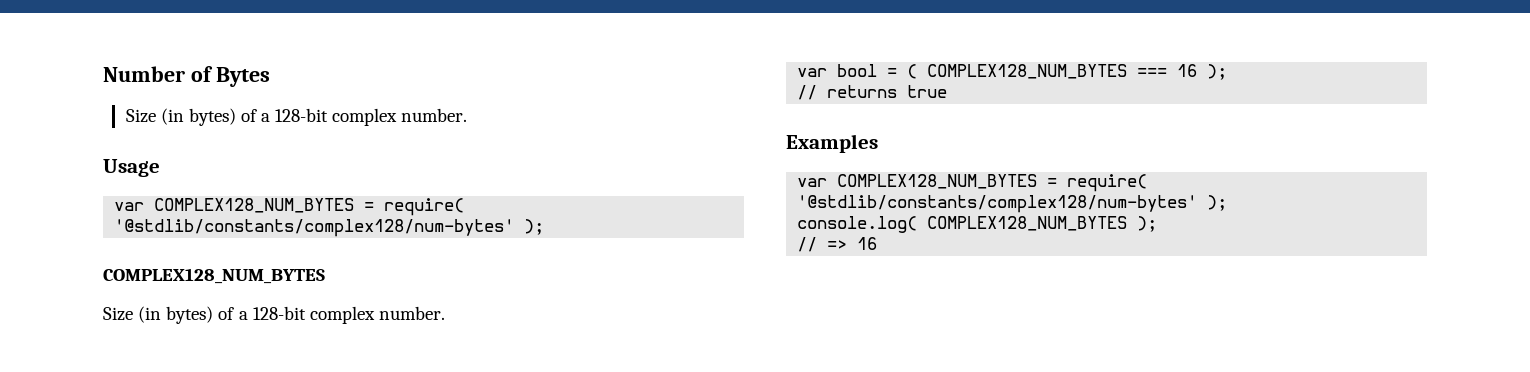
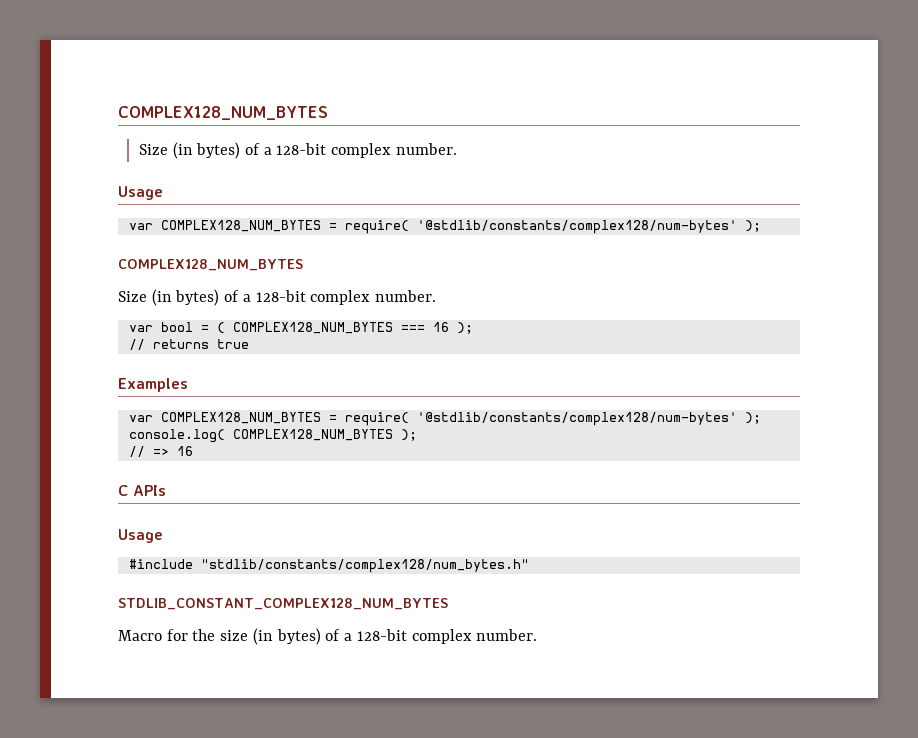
[103,66,270,87] Number of Bytes -> [118,106,328,120] COMPLEX128_NUM_BYTES
(878, 243) none -> [118,485,166,496] [118,529,163,543] [128,559,529,573] [118,598,448,610] [118,628,538,645] // C APIs // Usage // #include "stdlib/constants/complex128/num_bytes.h" // STDLIB_CONSTANT_COMPLEX128_NUM_BYTES // Macro for the size (in bytes) of a 128-bit complex number.

